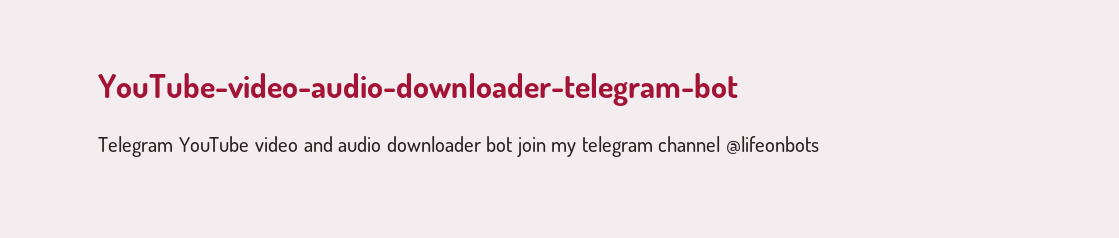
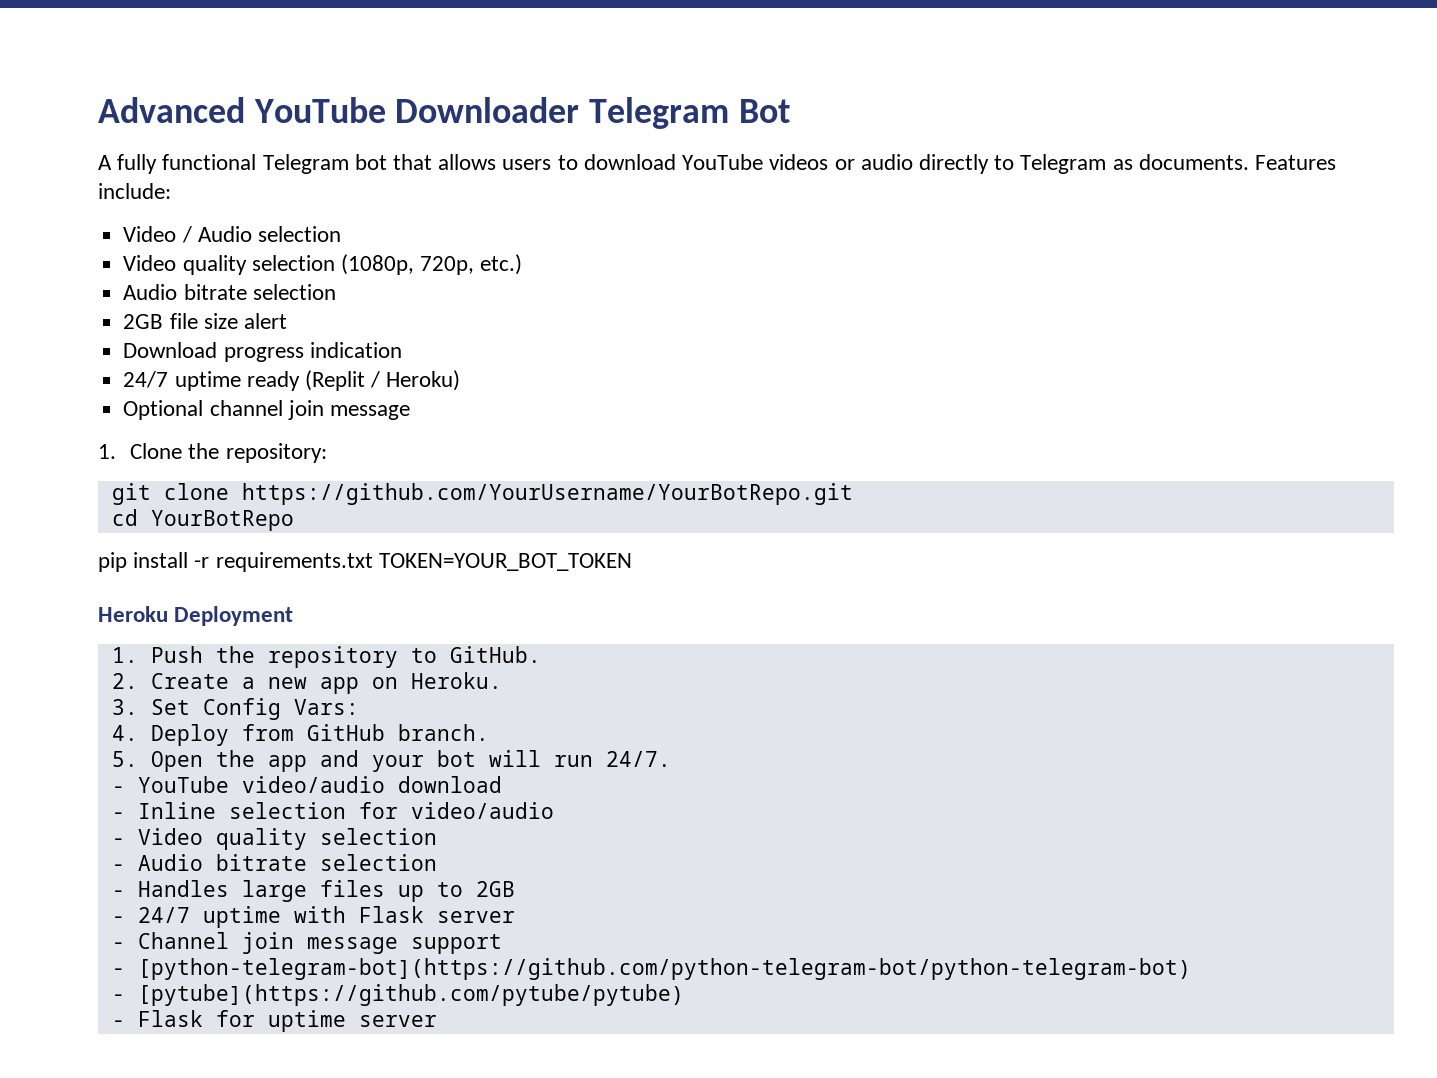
[98,73,738,106] [98,136,819,157] YouTube-video-audio-downloader-telegram-bot // Telegram YouTube video and audio downloader bot join my telegram channel @lifeonbots -> [98,97,790,129] [98,154,1336,174] [98,183,171,199] [123,226,341,243] [123,254,523,275] [123,284,336,300] [123,313,287,329] [123,342,402,362] [123,370,461,391] [123,400,410,420] [98,443,327,463] [111,483,853,505] [111,509,294,531] [98,552,632,572] [98,606,294,626] [111,646,541,668] [111,672,502,694] [111,698,359,720] [111,724,489,746] [111,750,671,772] [111,776,502,793] [111,802,554,819] [111,828,437,850] [111,854,437,871] [111,880,515,902] [111,906,515,928] [111,932,502,954] [111,958,1191,980] [111,984,684,1006] [111,1010,437,1032] Advanced YouTube Downloader Telegram Bot // A fully functional Telegram bot that allows users to download YouTube videos or audio directly to Telegram as documents. Features include: // Video / Audio selection // Video quality selection (1080p, 720p, etc.) // Audio bitrate selection // 2GB file size alert // Download progress indication // 24/7 uptime ready (Replit / Heroku) // Optional channel join message // 1. Clone the repository: // git clone https://github.com/YourUsername/YourBotRepo.git // cd YourBotRepo // pip install -r requirements.txt TOKEN=YOUR_BOT_TOKEN // Heroku Deployment // 1. Push the repository to GitHub. // 2. Create a new app on Heroku. // 3. Set Config Vars: // 4. Deploy from GitHub branch. // 5. Open the app and your bot will run 24/7. // - YouTube video/audio download // - Inline selection for video/audio // - Video quality selection // - Audio bitrate selection // - Handles large files up to 2GB // - 24/7 uptime with Flask server // - Channel join message support // - [python-telegram-bot](https://github.com/python-telegram-bot/python-telegram-bot) // - [pytube](https://github.com/pytube/pytube) // - Flask for uptime server

